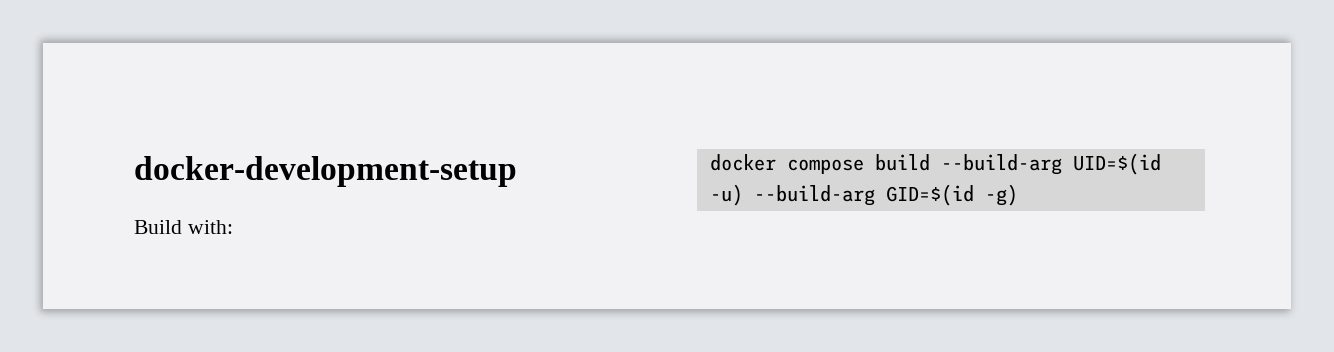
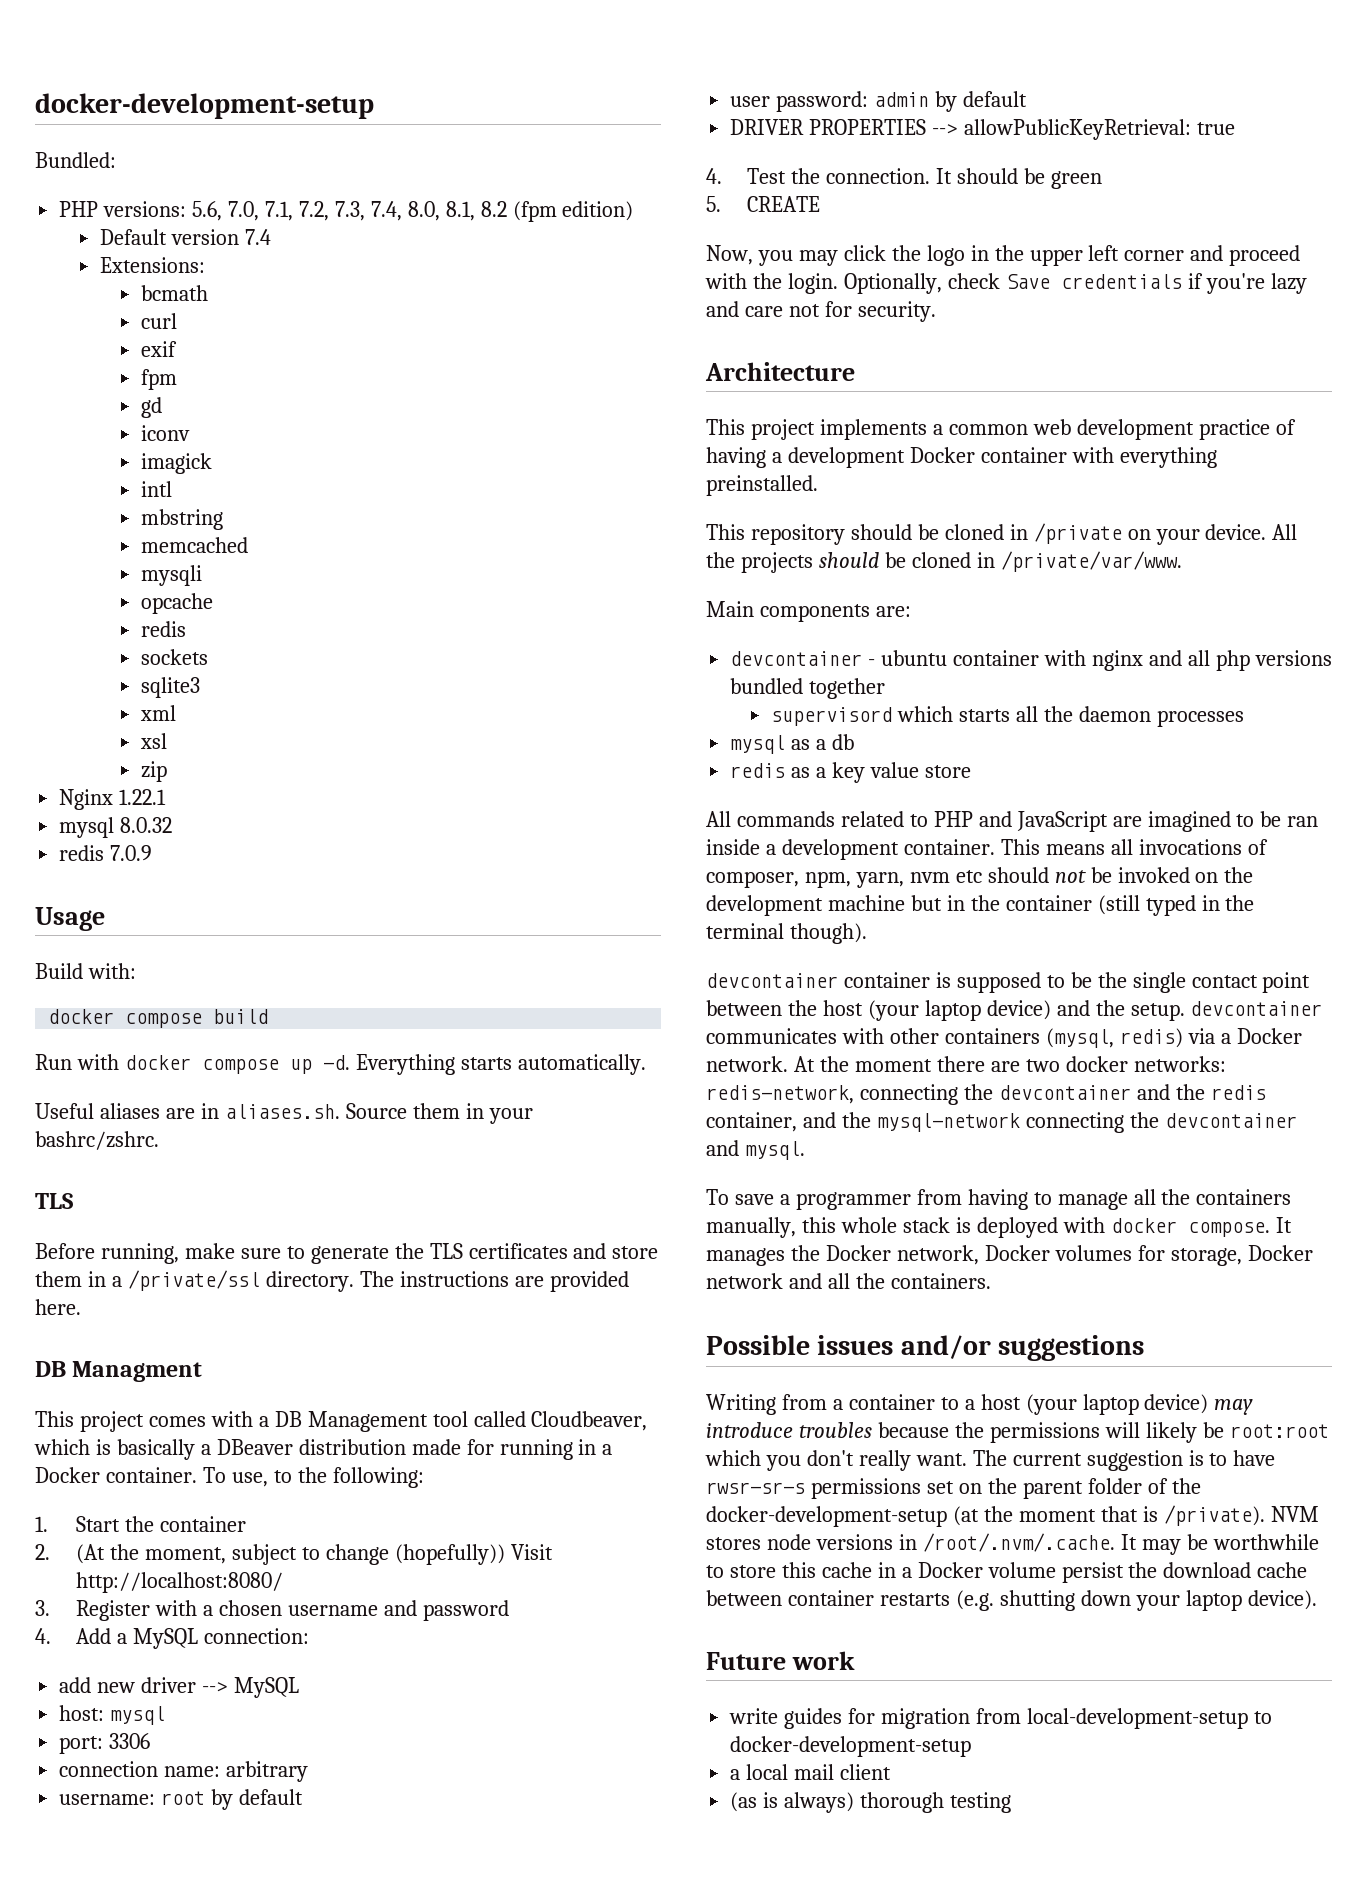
[134,156,517,187] docker-development-setup -> [35,93,374,119] [35,152,116,168] [59,201,634,222] [100,229,272,245] [100,257,206,273] [141,285,209,301] [141,313,178,329] [141,341,178,357] [141,369,178,390] [141,397,163,418] [141,425,191,441] [141,453,213,474] [141,481,173,497] [141,509,224,530] [141,537,249,553] [141,565,203,586] [141,593,214,614] [141,621,187,637] [141,649,209,665] [141,677,201,698] [140,705,177,721] [140,733,168,749] [141,761,168,782] [59,789,167,810] [59,817,173,838] [59,845,153,861] [35,907,105,931] docker-development-setup // Bundled: // PHP versions: 5.6, 7.0, 7.1, 7.2, 7.3, 7.4, 8.0, 8.1, 8.2 (fpm edition) // Default version 7.4 // Extensions: // bcmath // curl // exif // fpm // gd // iconv // imagick // intl // mbstring // memcached // mysqli // opcache // redis // sockets // sqlite3 // xml // xsl // zip // Nginx 1.22.1 // mysql 8.0.32 // redis 7.0.9 // Usage
[940,153,1161,175] [709,184,1018,206] --build-arg UID=$(id -u) --build-arg GID=$(id -g) -> [35,1054,646,1075] [35,1103,533,1124] [35,1131,159,1150] [35,1193,73,1209] [35,1243,659,1264] [35,1270,629,1292] [35,1299,81,1315] [35,1361,203,1382] [35,1411,648,1432] [34,1439,613,1460] [35,1467,424,1488] [35,1516,246,1532] [35,1544,553,1565] [75,1572,283,1593] [35,1600,509,1621] [35,1628,309,1649] [59,1677,299,1698] [59,1705,166,1725] [59,1733,151,1754] [59,1761,309,1782] [59,1789,304,1810] [730,91,1027,112] [730,119,1235,140] [706,168,1102,189] [706,196,820,212] [706,245,1301,266] [705,273,1307,294] [706,301,936,322] [705,362,855,381] [706,419,1296,440] [706,447,1217,468] [706,475,818,496] [706,523,1298,545] [706,551,1182,573] [706,601,911,622] [730,650,1332,671] [730,678,886,699] [771,706,1244,727] [730,734,855,754] [730,762,971,783] [706,811,1319,832] [706,839,1268,860] [706,867,1254,888] [706,895,1255,916] [706,923,867,944] [706,972,1311,993] [706,1000,1323,1021] [706,1028,1302,1048] [706,1056,1226,1072] [706,1084,1266,1105] [706,1112,1297,1133] [706,1140,805,1160] [706,1189,1292,1210] [706,1217,1292,1238] [706,1245,1313,1266] [706,1273,991,1289] [706,1335,1145,1361] [706,1394,1254,1415] [706,1422,1329,1443] [705,1450,1276,1471] [706,1478,1201,1499] [706,1505,1319,1527] [706,1533,1319,1555] [706,1562,1308,1583] [706,1590,1317,1611] [706,1651,855,1670] [729,1708,1272,1729] [730,1736,972,1757] [730,1764,892,1780] [730,1792,1011,1813] // Run with docker compose up -d. Everything starts automatically. // Useful aliases are in aliases.sh. Source them in your bashrc/zshrc. // TLS // Before running, make sure to generate the TLS certificates and store them in a /private/ssl directory. The instructions are provided here. // DB Managment // This project comes with a DB Management tool called Cloudbeaver, which is basically a DBeaver distribution made for running in a Docker container. To use, to the following: // 1. Start the container // 2. (At the moment, subject to change (hopefully)) Visit http://localhost:8080/ // 3. Register with a chosen username and password // 4. Add a MySQL connection: // add new driver --> MySQL // host: mysql // port: 3306 // connection name: arbitrary // username: root by default // user password: admin by default // DRIVER PROPERTIES --> allowPublicKeyRetrieval: true // 4. Test the connection. It should be green // 5. CREATE // Now, you may click the logo in the upper left corner and proceed with the login. Optionally, check Save credentials if you're lazy and care not for security. // Architecture // This project implements a common web development practice of having a development Docker container with everything preinstalled. // This repository should be cloned in /private on your device. All the projects should be cloned in /private/var/www. // Main components are: // devcontainer - ubuntu container with nginx and all php versions bundled together // supervisord which starts all the daemon processes // mysql as a db // redis as a key value store // All commands related to PHP and JavaScript are imagined to be ran inside a development container. This means all invocations of composer, npm, yarn, nvm etc should not be invoked on the development machine but in the container (still typed in the terminal though). // devcontainer container is supposed to be the single contact point between the host (your laptop device) and the setup. devcontainer communicates with other containers (mysql, redis) via a Docker network. At the moment there are two docker networks: redis-network, connecting the devcontainer and the redis container, and the mysql-network connecting the devcontainer and mysql. // To save a programmer from having to manage all the containers manually, this whole stack is deployed with docker compose. It manages the Docker network, Docker volumes for storage, Docker network and all the containers. // Possible issues and/or suggestions // Writing from a container to a host (your laptop device) may introduce troubles because the permissions will likely be root:root which you don't really want. The current suggestion is to have rwsr-sr-s permissions set on the parent folder of the docker-development-setup (at the moment that is /private). NVM stores node versions in /root/.nvm/.cache. It may be worthwhile to store this cache in a Docker volume persist the download cache between container restarts (e.g. shutting down your laptop device). // Future work // write guides for migration from local-development-setup to docker-development-setup // a local mail client // (as is always) thorough testing

